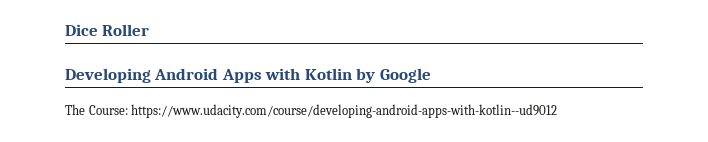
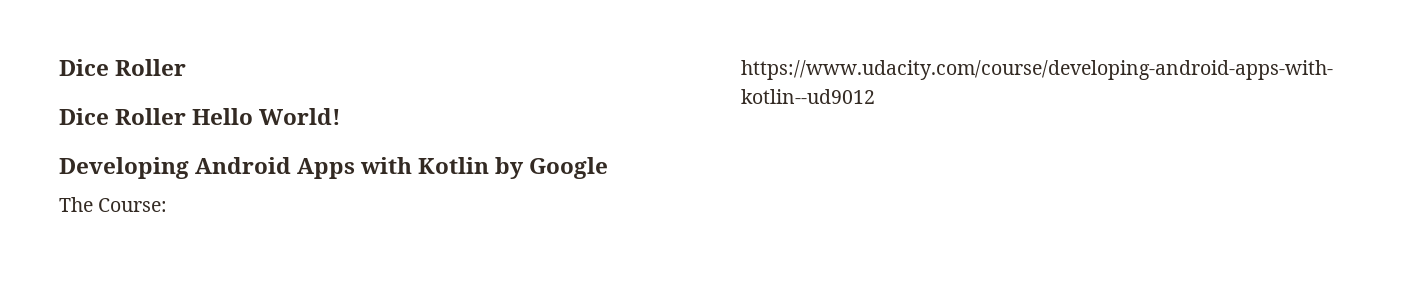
[65,24,150,36] Dice Roller -> [59,59,187,76] [59,108,342,125] Dice Roller // Dice Roller Hello World!

